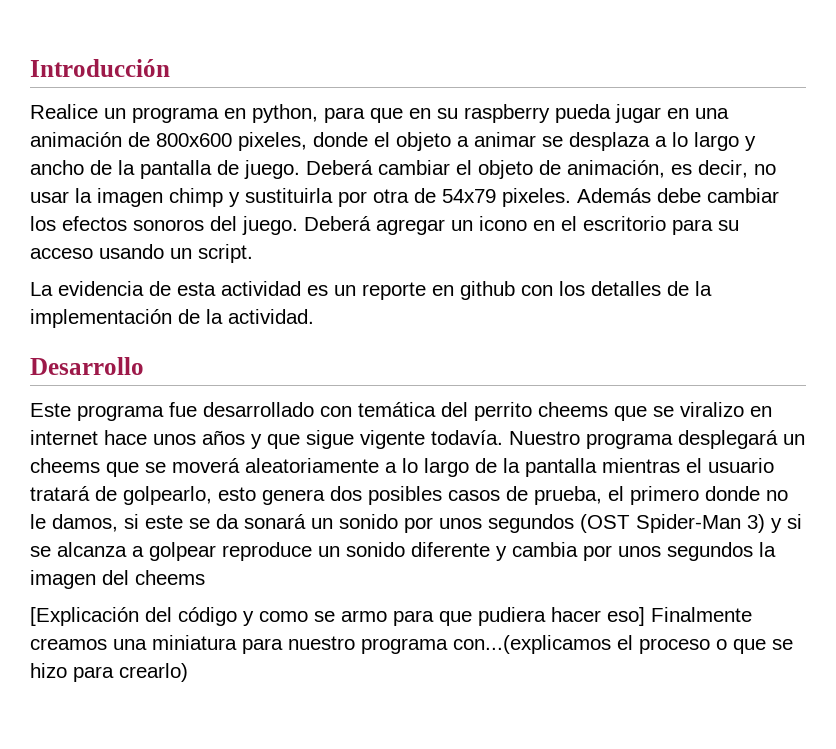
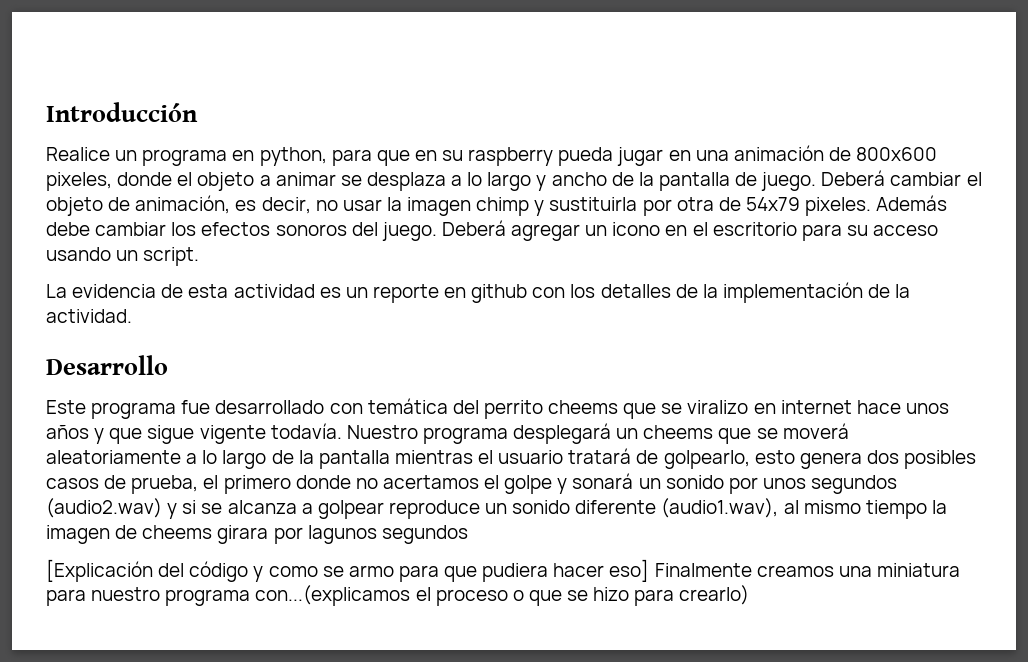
[30,514,239,532] le damos, si este se da -> [382,475,568,494] acertamos el golpe y
[580,514,765,533] (OST Spider-Man 3) -> [46,498,162,518] (audio2.wav)
[496,542,776,561] [30,570,205,589] y cambia por unos segundos la imagen del cheems -> [661,498,947,519] [46,525,468,544] (audio1.wav), al mismo tiempo la imagen de cheems girara por lagunos segundos

